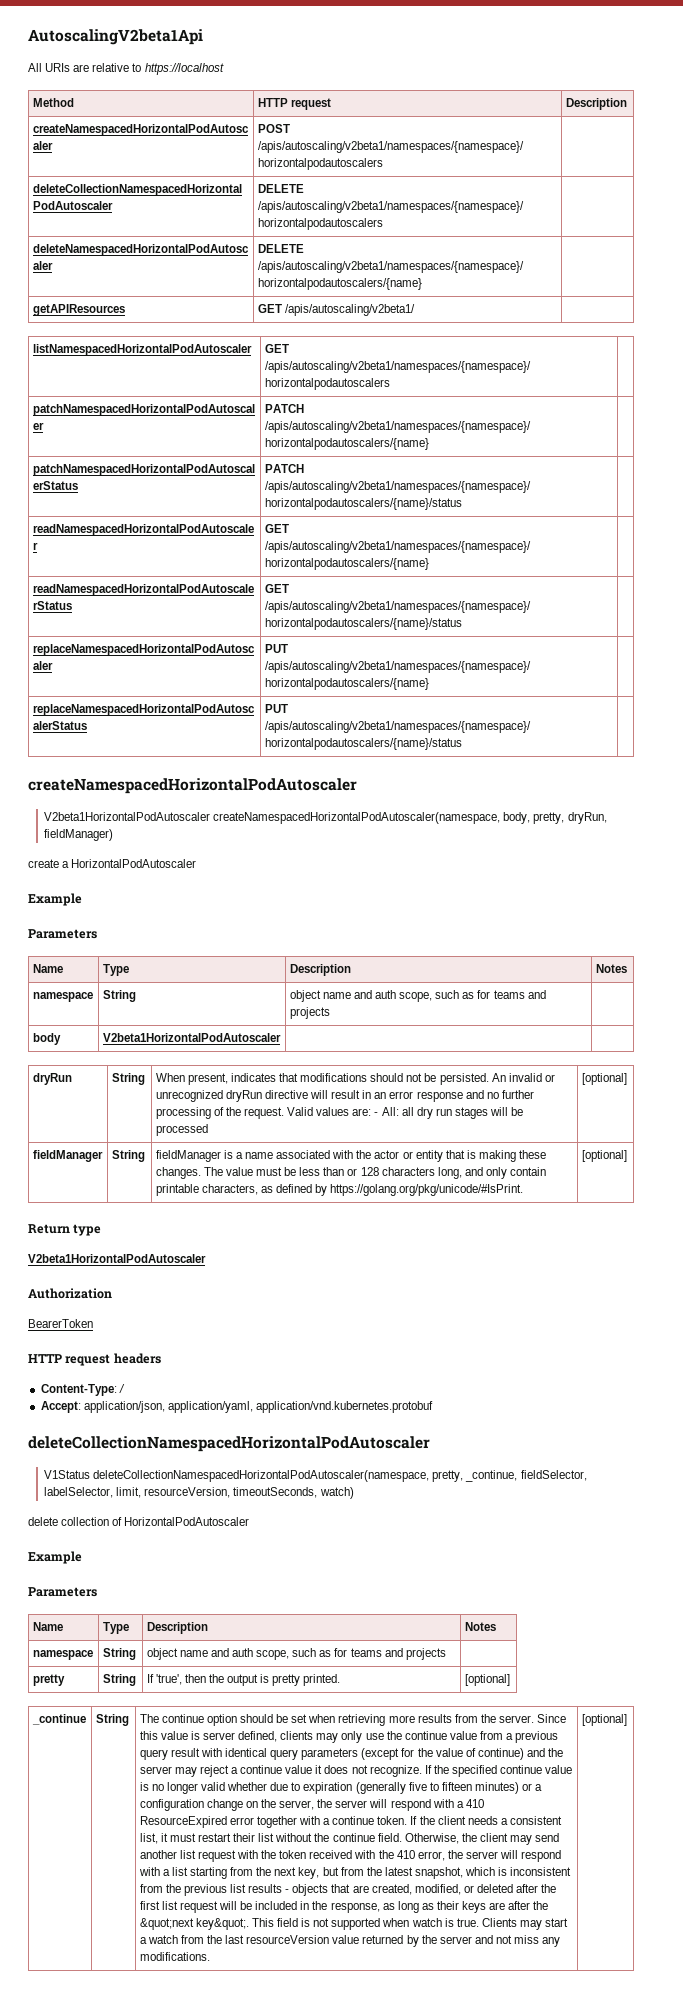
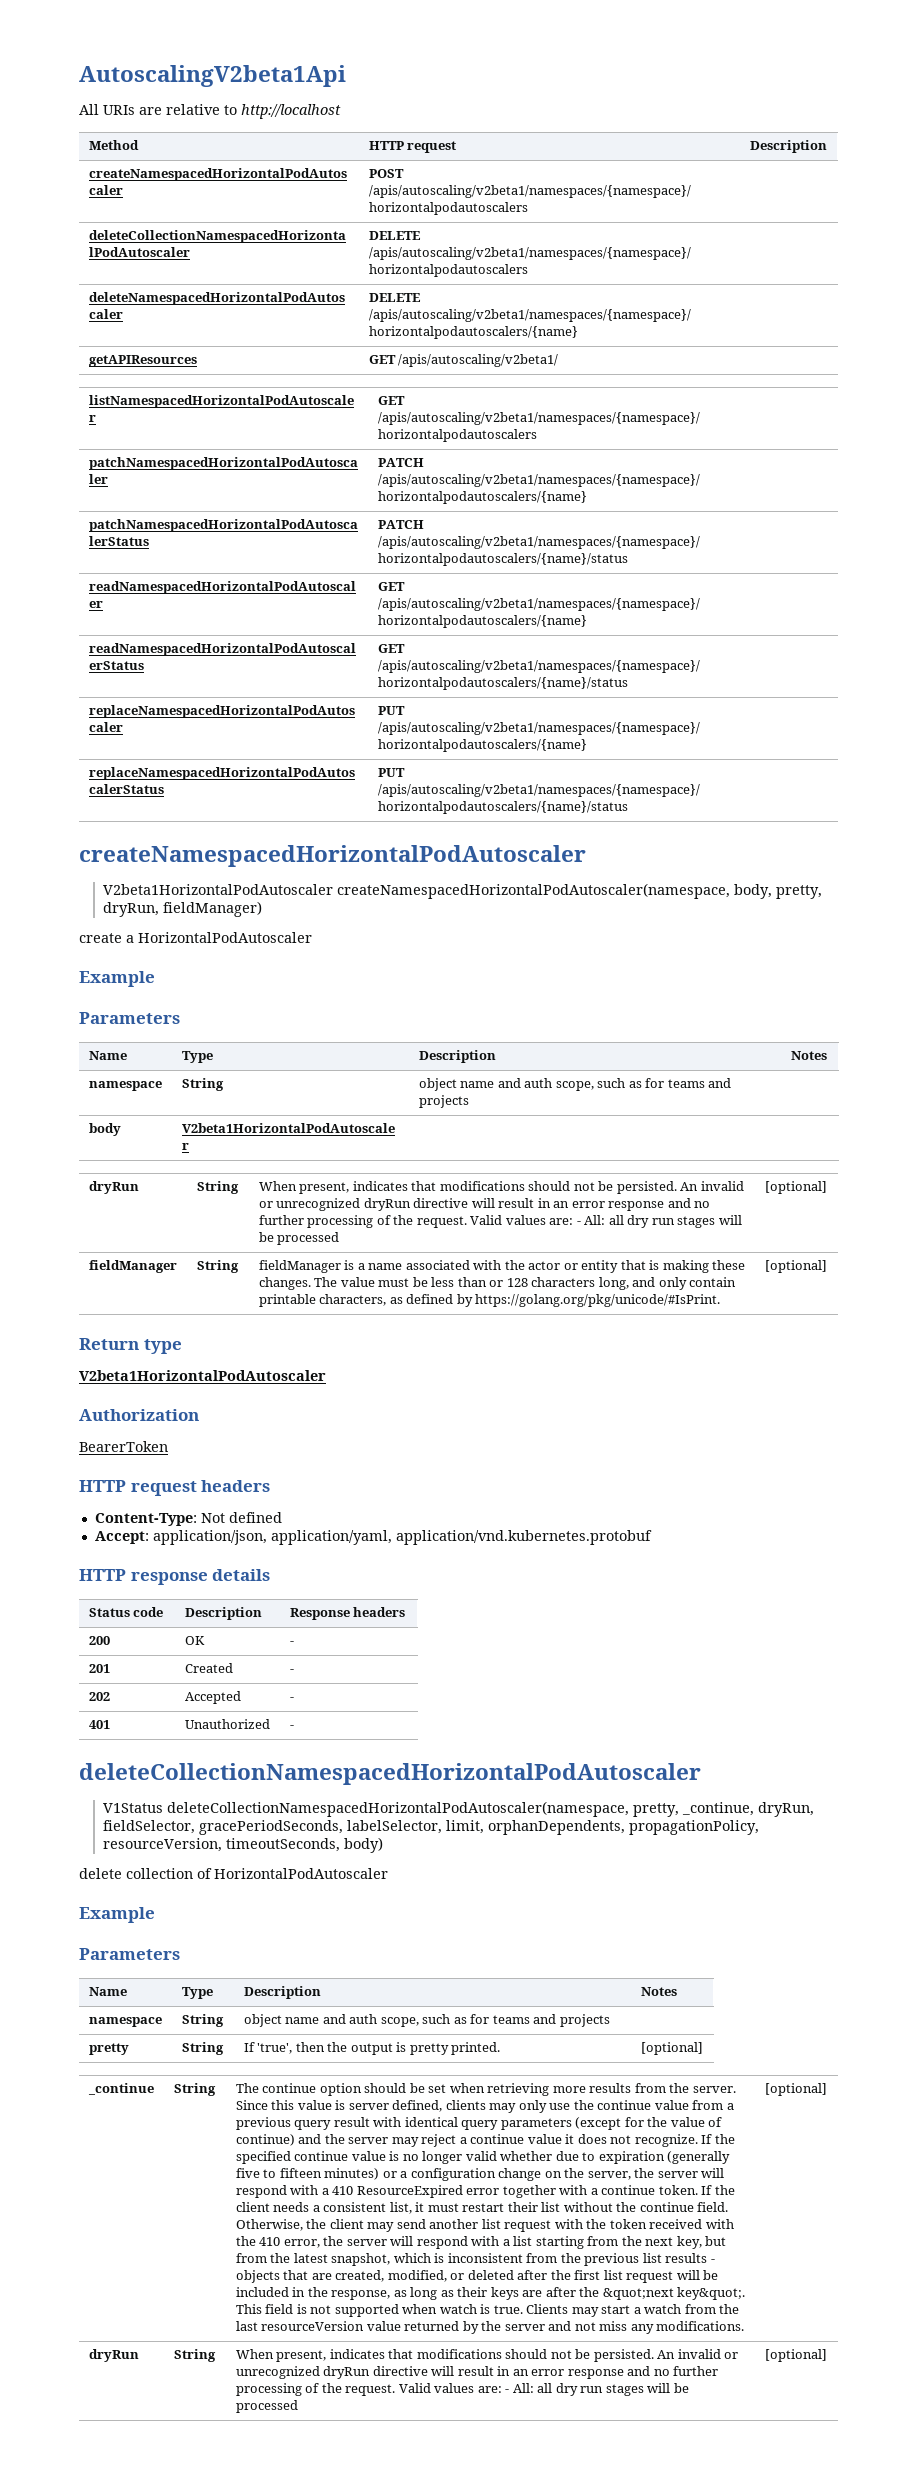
[144,63,224,75] https://localhost -> [241,104,341,119] http://localhost
[118,1384,125,1393] / -> [200,1512,282,1523] Not defined
(433, 1407) none -> [79,1569,271,1585] [88,1607,164,1617] [184,1607,262,1620] [289,1607,406,1620] [88,1636,110,1645] [184,1636,205,1645] [289,1641,294,1645] [88,1664,110,1673] [184,1663,233,1673] [289,1669,294,1673] [88,1692,110,1701] [184,1691,241,1704] [289,1697,294,1701] [88,1720,110,1729] [184,1719,270,1729] [289,1725,294,1729] // HTTP response details // Status code | Description | Response headers // 200 | OK | - // 201 | Created | - // 202 | Accepted | - // 401 | Unauthorized | -
[520,1470,587,1481] [44,1487,142,1498] fieldSelector, labelSelector, limit, -> [758,1802,815,1817] [103,1820,760,1835] dryRun, fieldSelector, gracePeriodSeconds, labelSelector, limit, orphanDependents, propagationPolicy,
[319,1487,354,1499] watch) -> [344,1837,384,1853] body)
(627, 1720) none -> [88,2349,139,2362] [173,2349,216,2362] [235,2349,739,2362] [235,2366,719,2379] [235,2383,689,2396] [235,2400,298,2413] [764,2349,827,2362] // dryRun | String | When present, indicates that modifications should not be persisted. An invalid or unrecognized dryRun directive will result in an error response and no further processing of the request. Valid values are: - All: all dry run stages will be processed | [optional]

